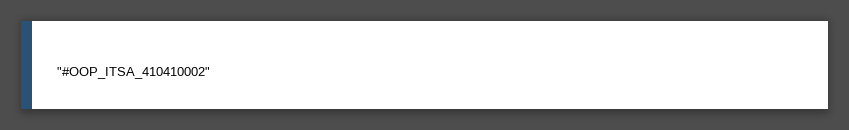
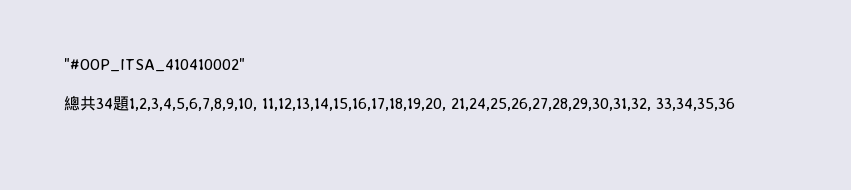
(210, 73) none -> [64,95,735,111] // 總共34題1,2,3,4,5,6,7,8,9,10, 11,12,13,14,15,16,17,18,19,20, 21,24,25,26,27,28,29,30,31,32, 33,34,35,36

